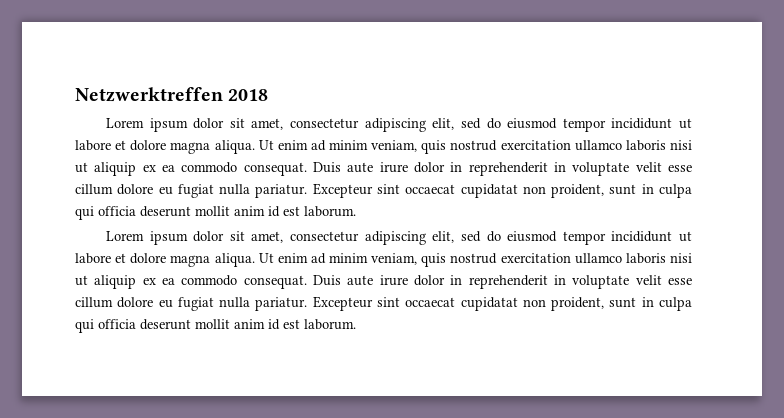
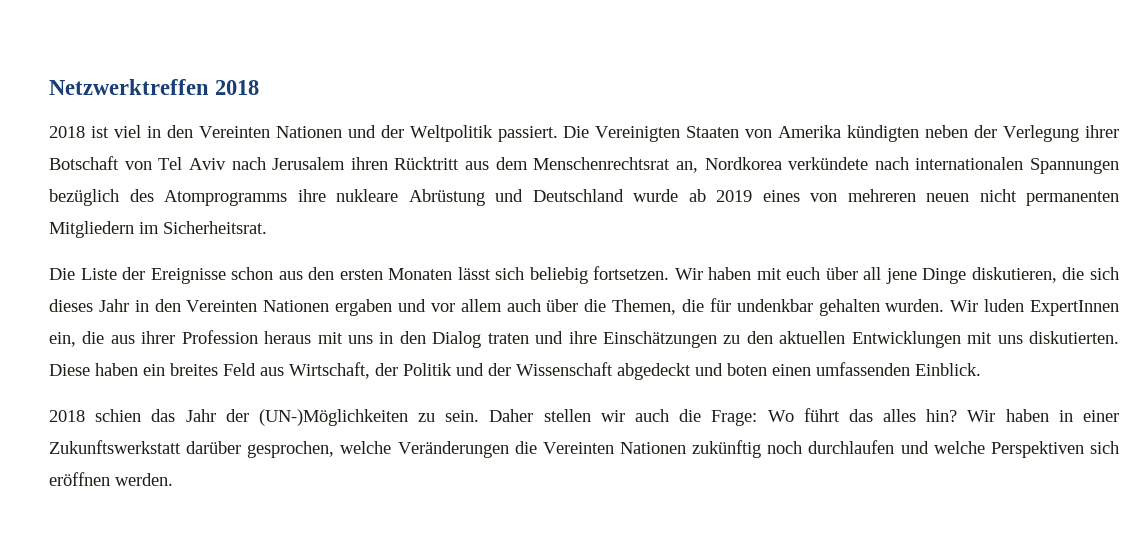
[105,118,692,132] [75,140,692,154] [75,162,692,176] [75,183,693,198] [75,206,356,220] [105,231,692,245] [75,253,692,267] [75,275,692,289] [75,296,693,311] [75,319,356,333] Lorem ipsum dolor sit amet, consectetur adipiscing elit, sed do eiusmod tempor incididunt ut labore et dolore magna aliqua. Ut enim ad minim veniam, quis nostrud exercitation ullamco laboris nisi ut aliquip ex ea commodo consequat. Duis aute irure dolor in reprehenderit in voluptate velit esse cillum dolore eu fugiat nulla pariatur. Excepteur sint occaecat cupidatat non proident, sunt in culpa qui officia deserunt mollit anim id est laborum. // Lorem ipsum dolor sit amet, consectetur adipiscing elit, sed do eiusmod tempor incididunt ut labore et dolore magna aliqua. Ut enim ad minim veniam, quis nostrud exercitation ullamco laboris nisi ut aliquip ex ea commodo consequat. Duis aute irure dolor in reprehenderit in voluptate velit esse cillum dolore eu fugiat nulla pariatur. Excepteur sint occaecat cupidatat non proident, sunt in culpa qui officia deserunt mollit anim id est laborum. -> [49,125,1120,142] [49,156,1119,174] [49,189,1119,206] [49,221,267,238] [49,266,1119,284] [49,298,1120,316] [49,330,1120,348] [49,362,981,380] [49,408,1119,426] [49,440,1119,458] [49,472,173,486] 2018 ist viel in den Vereinten Nationen und der Weltpolitik passiert. Die Vereinigten Staaten von Amerika kündigten neben der Verlegung ihrer Botschaft von Tel Aviv nach Jerusalem ihren Rücktritt aus dem Menschenrechtsrat an, Nordkorea verkündete nach internationalen Spannungen bezüglich des Atomprogramms ihre nukleare Abrüstung und Deutschland wurde ab 2019 eines von mehreren neuen nicht permanenten Mitgliedern im Sicherheitsrat. // Die Liste der Ereignisse schon aus den ersten Monaten lässt sich beliebig fortsetzen. Wir haben mit euch über all jene Dinge diskutieren, die sich dieses Jahr in den Vereinten Nationen ergaben und vor allem auch über die Themen, die für undenkbar gehalten wurden. Wir luden ExpertInnen ein, die aus ihrer Profession heraus mit uns in den Dialog traten und ihre Einschätzungen zu den aktuellen Entwicklungen mit uns diskutierten. Diese haben ein breites Feld aus Wirtschaft, der Politik und der Wissenschaft abgedeckt und boten einen umfassenden Einblick. // 2018 schien das Jahr der (UN-)Möglichkeiten zu sein. Daher stellen wir auch die Frage: Wo führt das alles hin? Wir haben in einer Zukunftswerkstatt darüber gesprochen, welche Veränderungen die Vereinten Nationen zukünftig noch durchlaufen und welche Perspektiven sich eröffnen werden.

